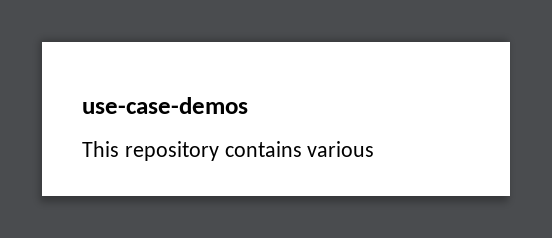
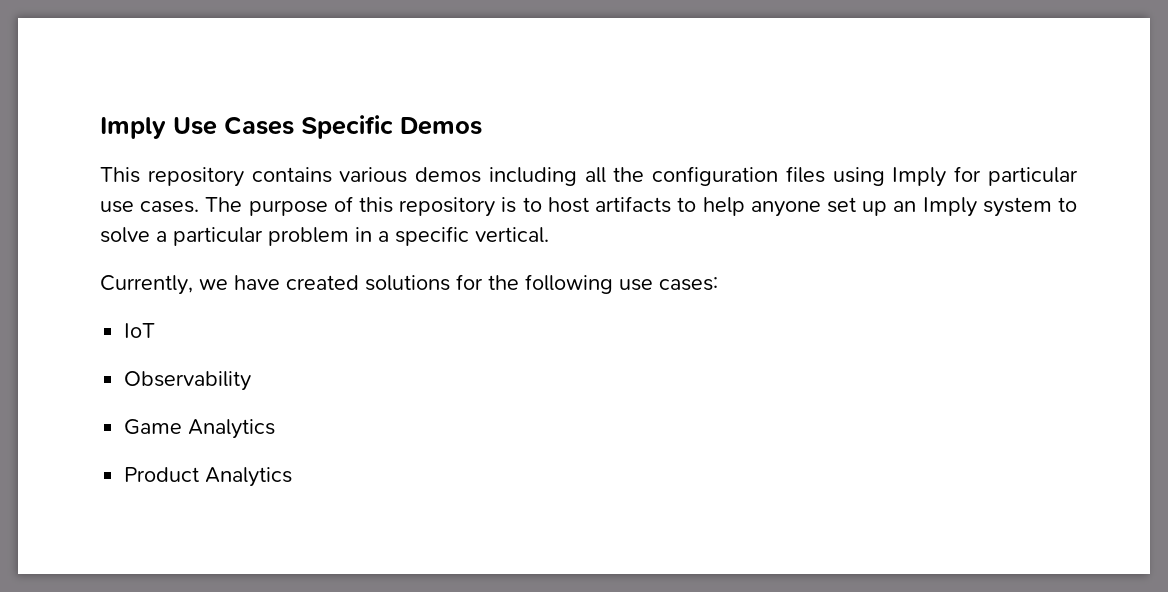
[82,97,248,114] use-case-demos -> [100,115,482,139] Imply Use Cases Specific Demos
(375, 149) none -> [415,166,1078,187] [100,196,1077,217] [100,226,549,246] [100,274,718,295] [124,323,156,338] [124,371,252,391] [124,419,276,439] [124,467,293,487] demos including all the configuration files using Imply for particular use cases. The purpose of this repository is to host artifacts to help anyone set up an Imply system to solve a particular problem in a specific vertical. // Currently, we have created solutions for the following use cases: // IoT // Observability // Game Analytics // Product Analytics

